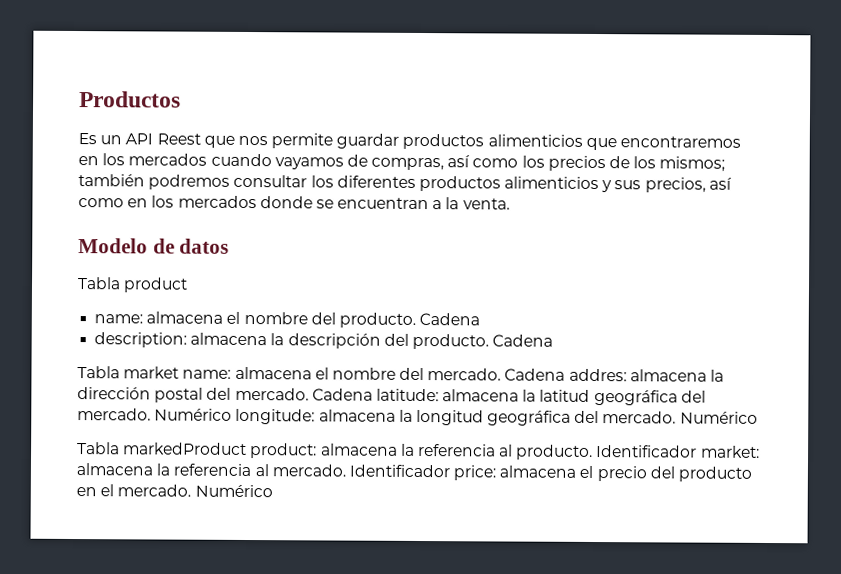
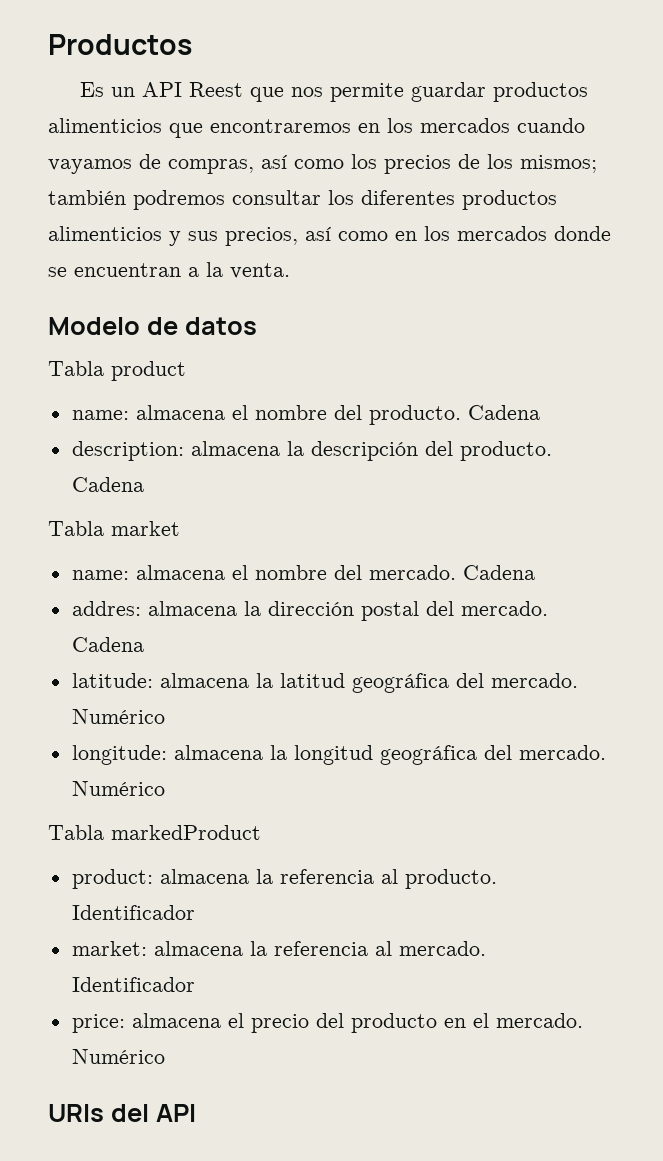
(180, 372) none -> (180, 528) //
(566, 374) none -> (535, 572) //
(373, 394) none -> (144, 644) //
(233, 414) none -> (165, 716) //
(248, 449) none -> (261, 832) //
(698, 451) none -> (195, 912) //
(450, 471) none -> (195, 984) //
(273, 491) none -> [48,1104,196,1122] // URIs del API

